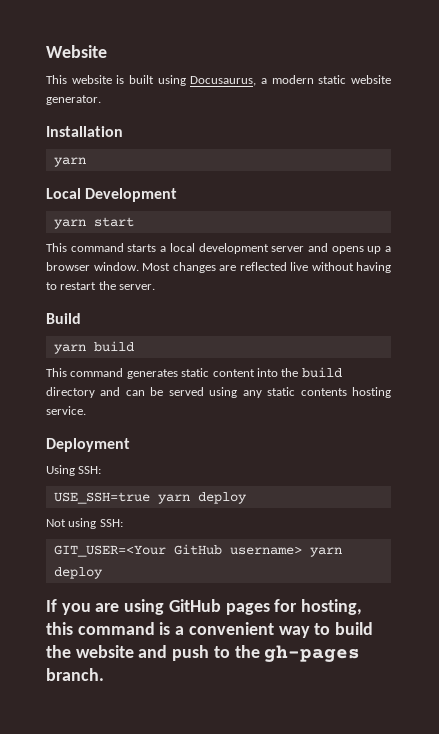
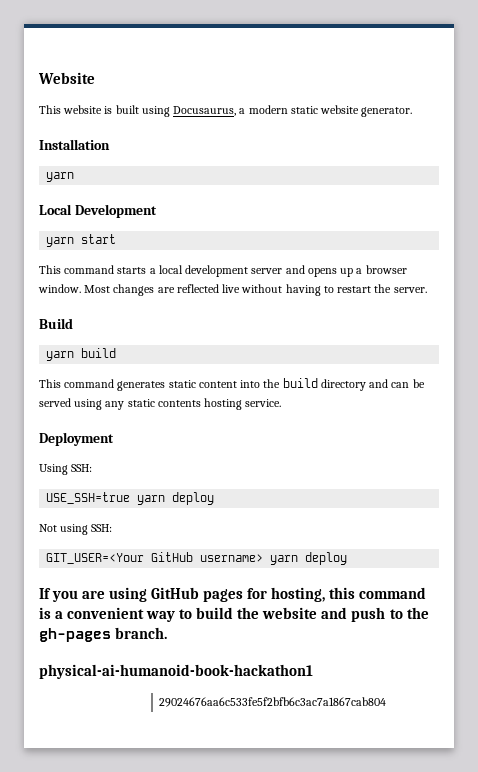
(104, 674) none -> [39,664,313,679] [159,697,386,707] // physical-ai-humanoid-book-hackathon1 // 29024676aa6c533fe5f2bfb6c3ac7a1867cab804

